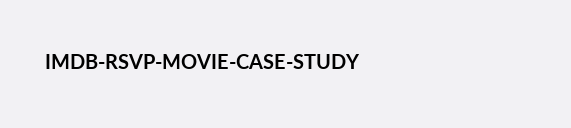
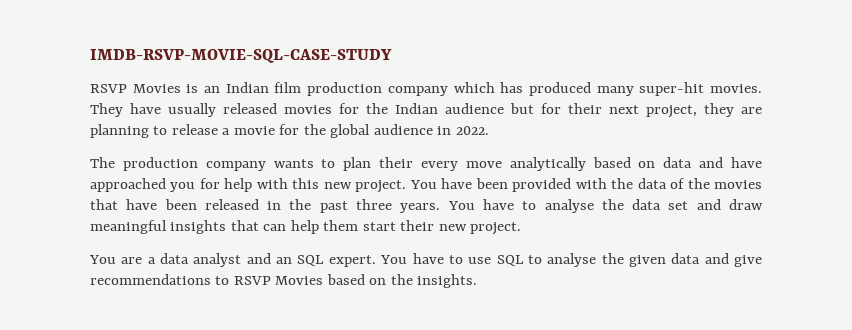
[45,54,360,69] IMDB-RSVP-MOVIE-CASE-STUDY -> [90,49,392,63] [90,82,762,96] [90,103,762,118] [90,124,489,138] [90,157,762,171] [90,178,763,193] [90,199,763,213] [90,220,522,235] [89,253,763,267] [90,274,478,288] IMDB-RSVP-MOVIE-SQL-CASE-STUDY // RSVP Movies is an Indian film production company which has produced many super-hit movies. They have usually released movies for the Indian audience but for their next project, they are planning to release a movie for the global audience in 2022. // The production company wants to plan their every move analytically based on data and have approached you for help with this new project. You have been provided with the data of the movies that have been released in the past three years. You have to analyse the data set and draw meaningful insights that can help them start their new project. // You are a data analyst and an SQL expert. You have to use SQL to analyse the given data and give recommendations to RSVP Movies based on the insights.

